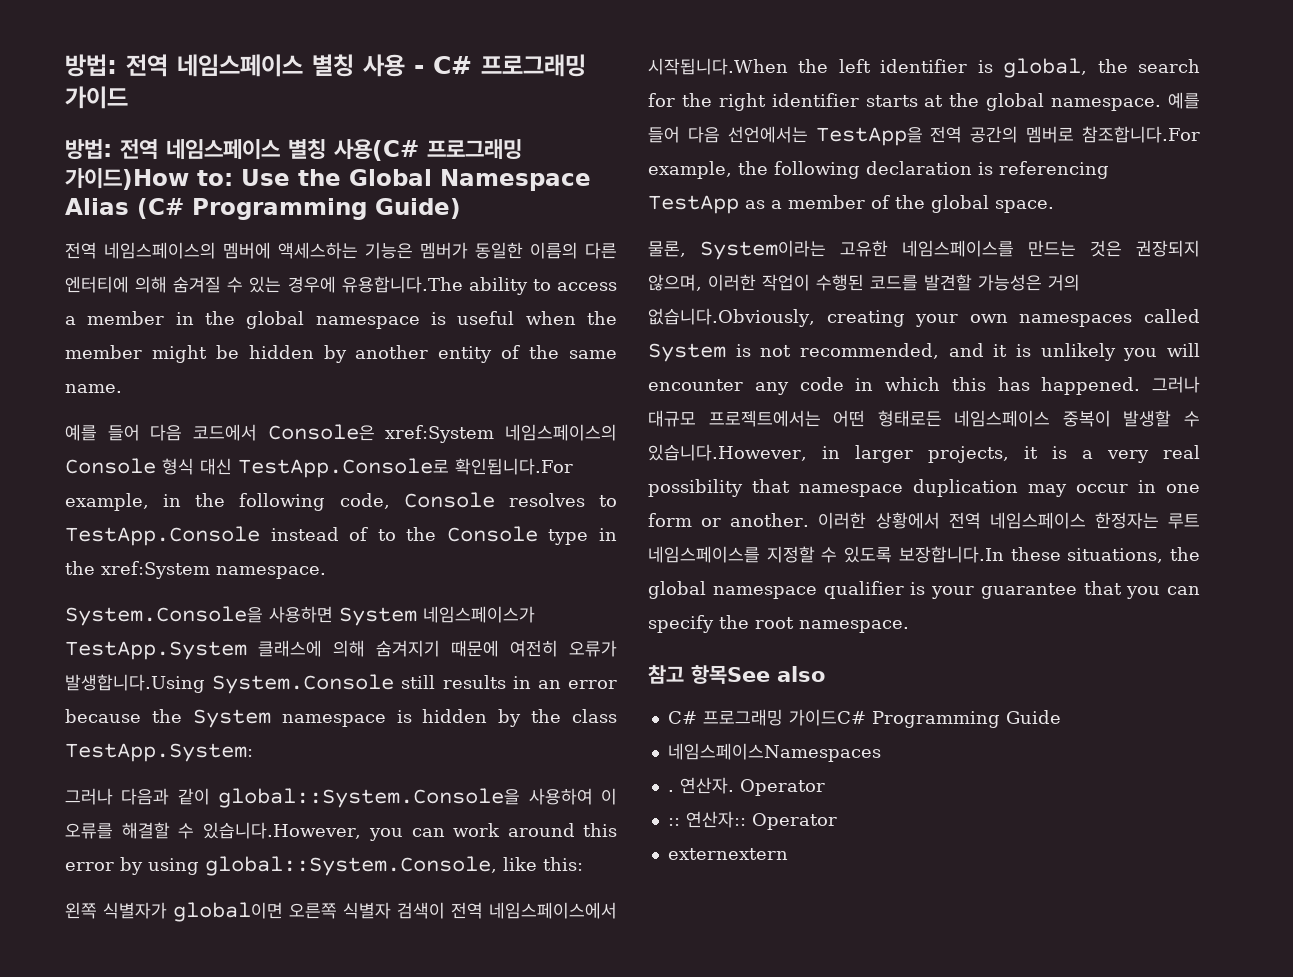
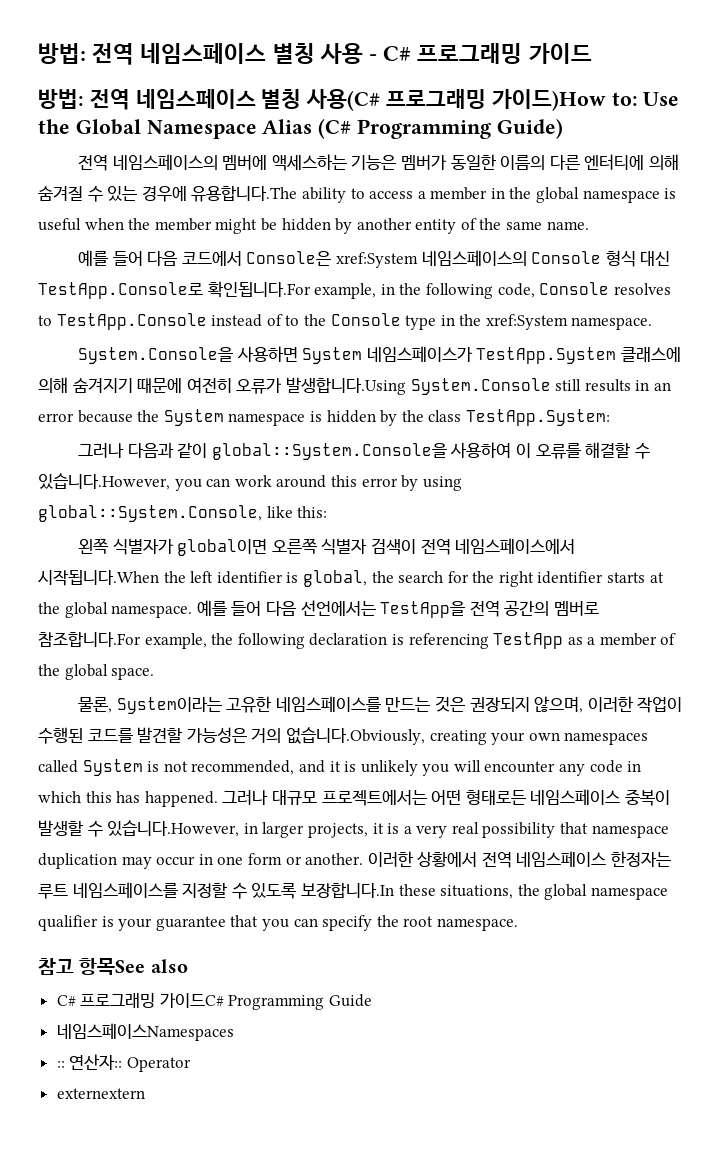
[667,777,825,796] // . 연산자. Operator -> (234, 1032) none

